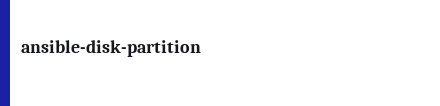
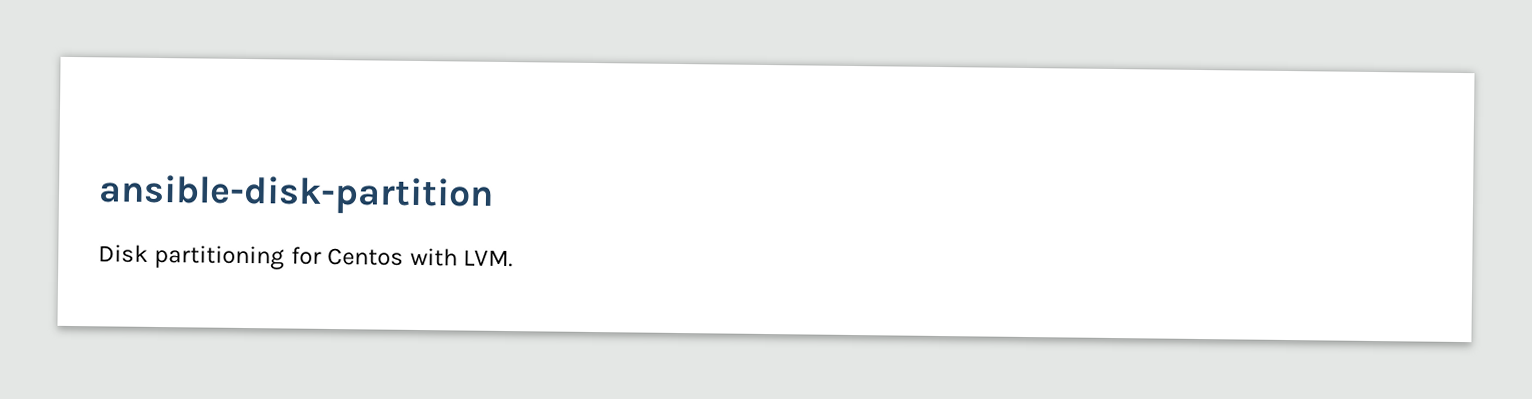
(201, 48) none -> [98,244,514,270] // Disk partitioning for Centos with LVM.

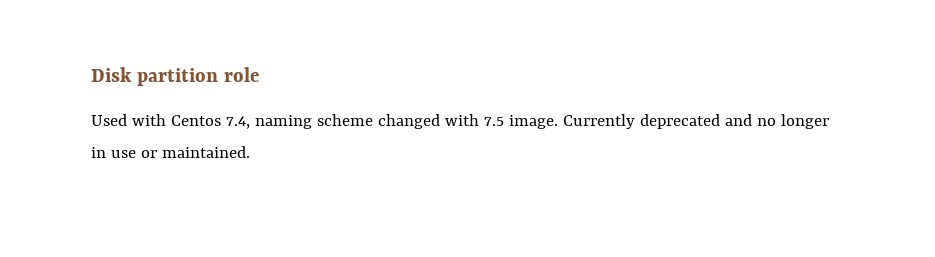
[98,174,494,215] [98,244,514,270] ansible-disk-partition // Disk partitioning for Centos with LVM. -> [91,67,259,86] [91,114,829,129] [91,146,250,158] Disk partition role // Used with Centos 7.4, naming scheme changed with 7.5 image. Currently deprecated and no longer in use or maintained.

